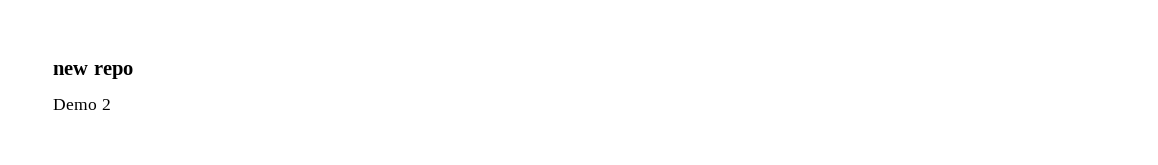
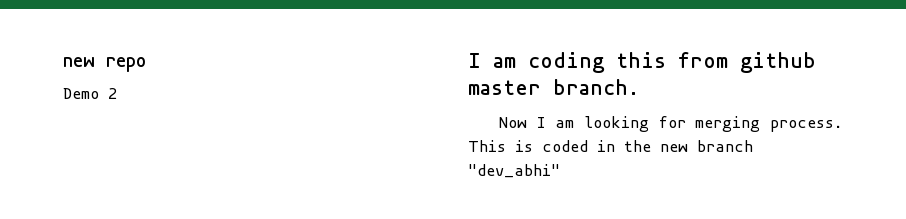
(111, 104) none -> [468,52,816,73] [468,79,639,95] [498,116,843,132] [468,140,753,152] [468,164,560,178] // I am coding this from github master branch. // Now I am looking for merging process. This is coded in the new branch "dev_abhi"

